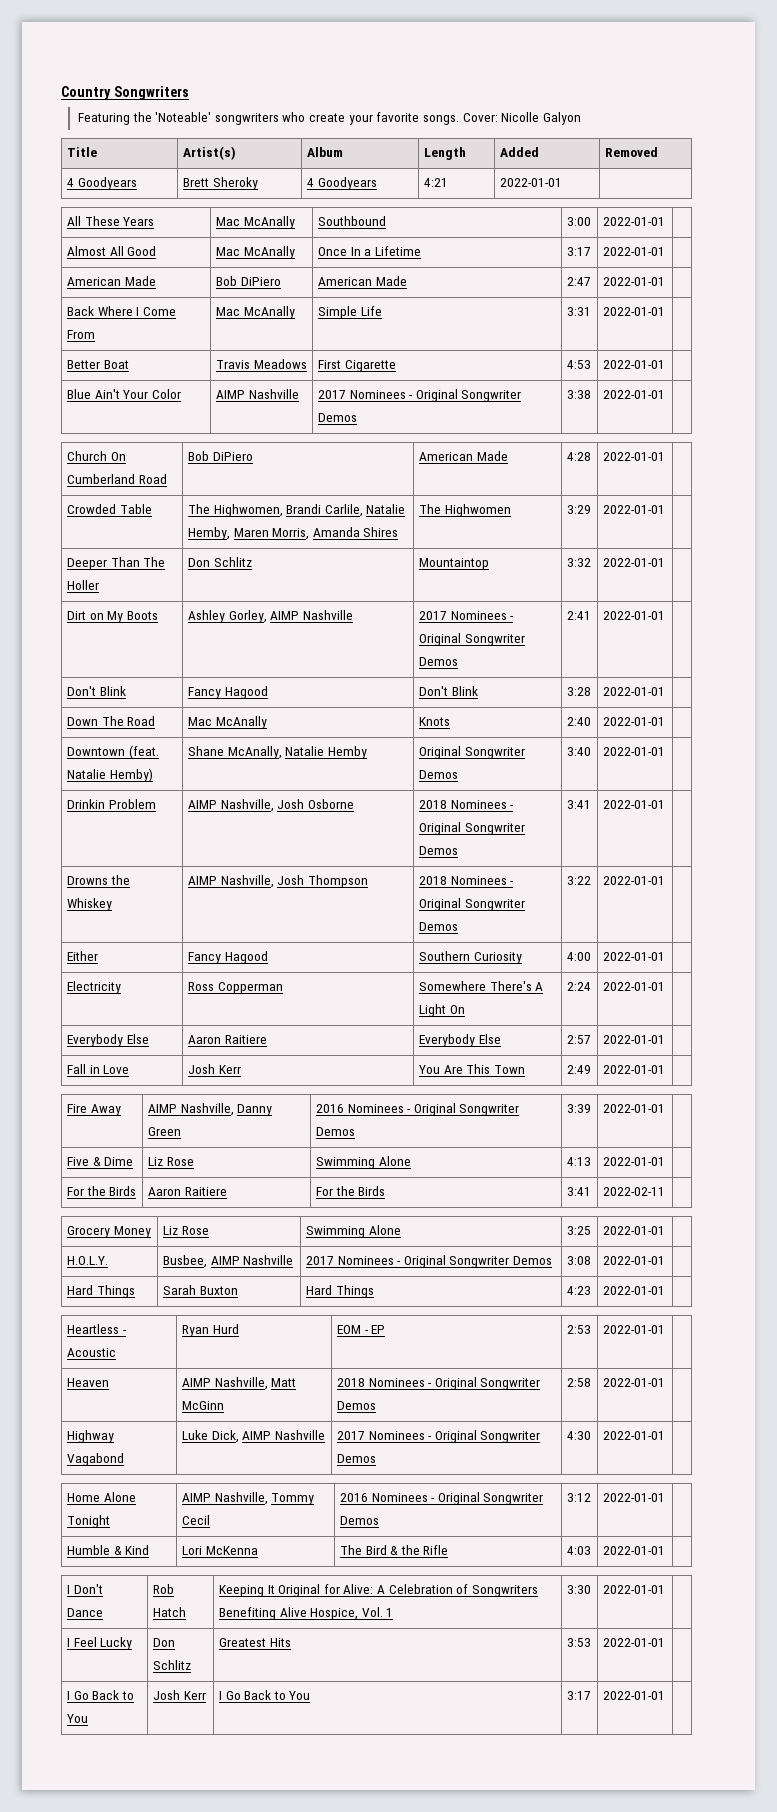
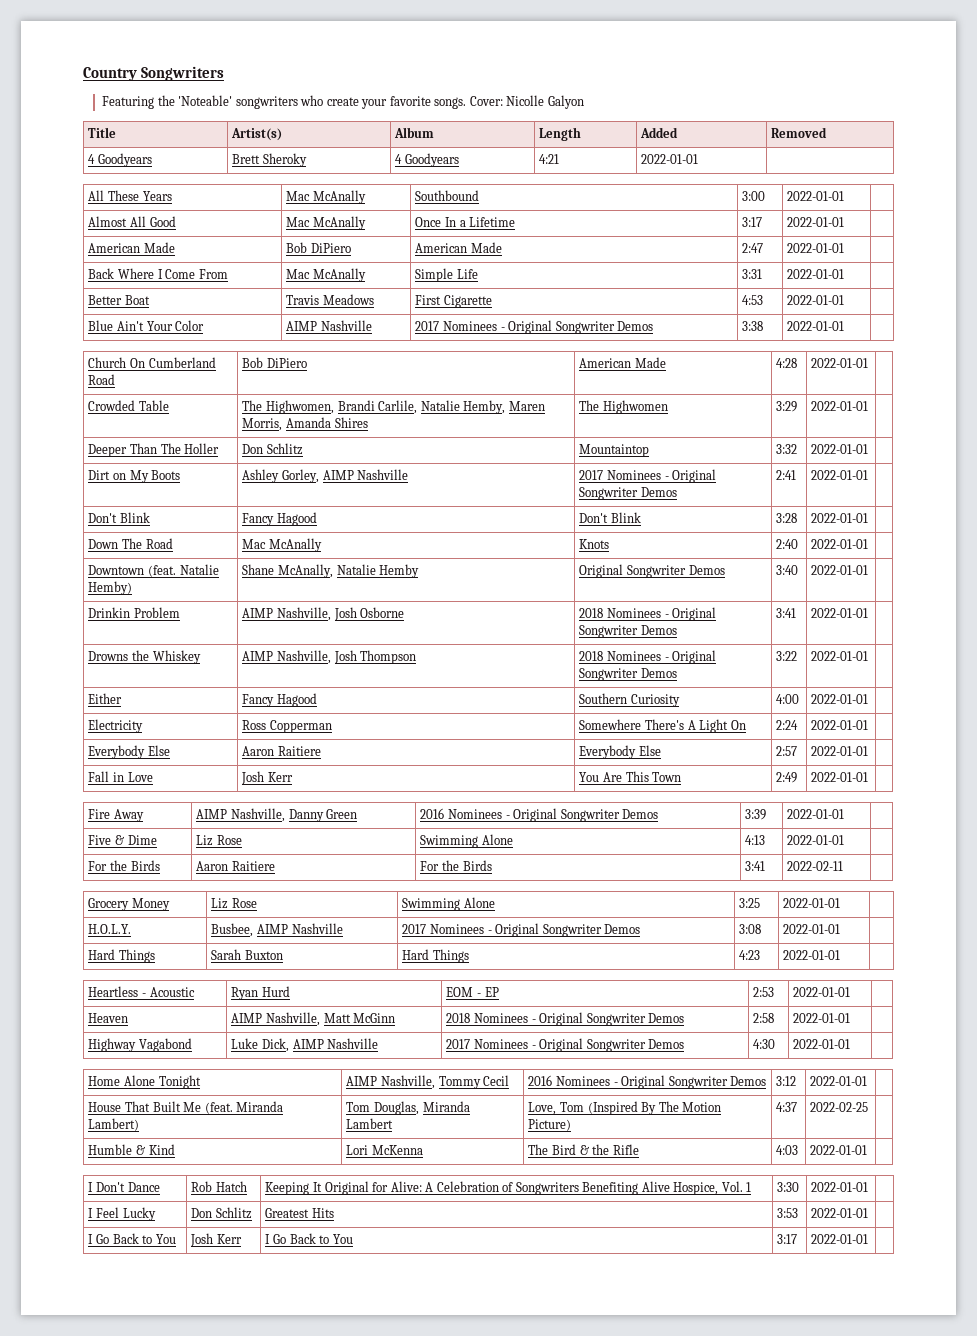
(665, 1497) none -> [88,1101,284,1114] [88,1118,140,1131] [346,1101,470,1115] [346,1118,394,1129] [528,1101,722,1115] [528,1119,572,1131] [776,1102,798,1112] [810,1102,869,1112] // House That Built Me (feat. Miranda Lambert) | Tom Douglas, Miranda Lambert | Love, Tom (Inspired By The Motion Picture) | 4:37 | 2022-02-25 |

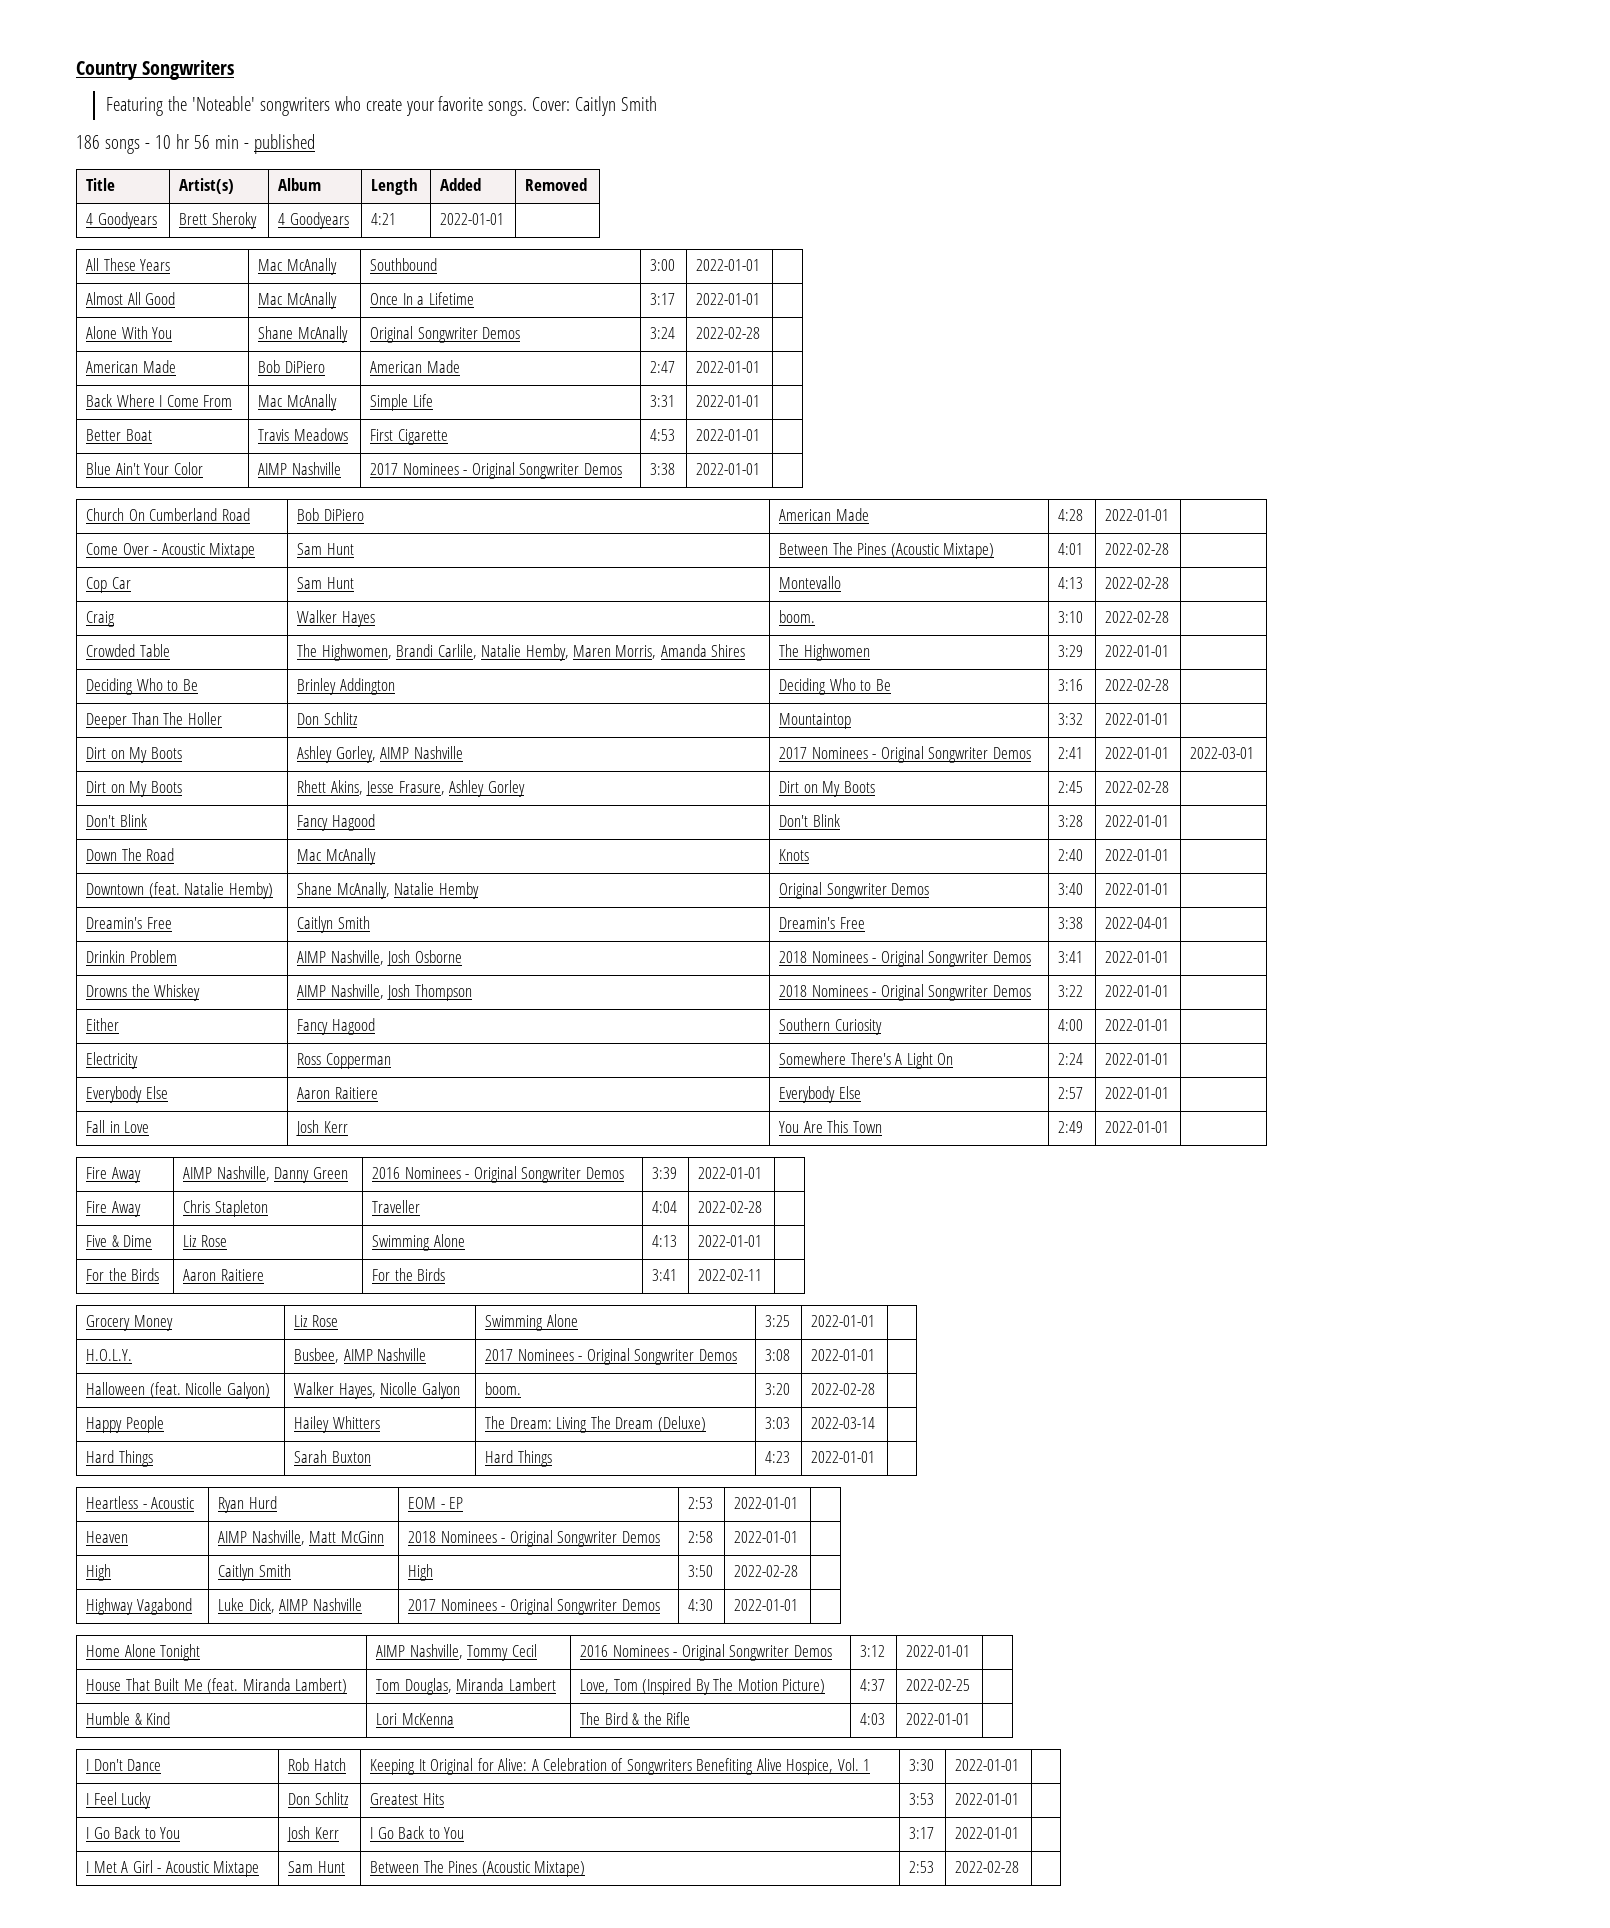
[506,95,584,109] Nicolle Galyon -> [575,96,658,116] [76,134,315,154] Caitlyn Smith // 186 songs - 10 hr 56 min - published
(845, 222) none -> [86,326,173,339] [258,326,348,343] [370,326,521,343] [650,327,676,339] [696,327,761,339] // Alone With You | Shane McAnally | Original Songwriter Demos | 3:24 | 2022-02-28 |
(869, 363) none -> [86,543,256,559] [297,543,354,555] [779,542,995,559] [1058,543,1084,555] [1105,543,1170,555] [86,577,131,593] [297,577,354,589] [779,576,842,589] [1058,577,1084,589] [1105,577,1170,589] [86,611,116,627] [297,610,375,627] [779,610,816,623] [1058,611,1084,623] [1105,611,1170,623] // Come Over - Acoustic Mixtape | Sam Hunt | Between The Pines (Acoustic Mixtape) | 4:01 | 2022-02-28 | // Cop Car | Sam Hunt | Montevallo | 4:13 | 2022-02-28 | // Craig | Walker Hayes | boom. | 3:10 | 2022-02-28 |
(869, 406) none -> [86,678,198,695] [297,678,395,695] [779,678,891,695] [1058,679,1084,691] [1105,679,1170,691] // Deciding Who to Be | Brinley Addington | Deciding Who to Be | 3:16 | 2022-02-28 |
(869, 475) none -> [1190,747,1255,759] [86,781,182,797] [297,780,525,797] [779,781,875,797] [1058,781,1084,793] [1105,781,1170,793] | 2022-03-01 // Dirt on My Boots | Rhett Akins, Jesse Frasure, Ashley Gorley | Dirt on My Boots | 2:45 | 2022-02-28
(869, 570) none -> [86,917,172,929] [297,916,370,933] [779,917,865,929] [1058,917,1084,929] [1105,917,1170,929] // Dreamin's Free | Caitlyn Smith | Dreamin's Free | 3:38 | 2022-04-01 |
(845, 814) none -> [86,1201,141,1217] [183,1200,268,1217] [372,1200,421,1213] [652,1201,678,1213] [698,1201,763,1213] // Fire Away | Chris Stapleton | Traveller | 4:04 | 2022-02-28 |
(841, 929) none -> [86,1382,270,1399] [294,1382,460,1399] [485,1382,522,1395] [765,1383,791,1395] [811,1383,876,1395] [86,1416,164,1433] [294,1416,380,1433] [485,1416,706,1433] [765,1417,791,1429] [811,1417,876,1429] // Halloween (feat. Nicolle Galyon) | Walker Hayes, Nicolle Galyon | boom. | 3:20 | 2022-02-28 | // Happy People | Hailey Whitters | The Dream: Living The Dream (Deluxe) | 3:03 | 2022-03-14 |
(851, 1018) none -> [86,1564,112,1581] [218,1564,291,1581] [408,1564,434,1581] [688,1565,714,1577] [734,1565,799,1577] // High | Caitlyn Smith | High | 3:50 | 2022-02-28 |
(869, 1239) none -> [86,1860,259,1877] [288,1861,345,1873] [370,1860,586,1877] [909,1861,935,1873] [955,1861,1020,1873] // I Met A Girl - Acoustic Mixtape | Sam Hunt | Between The Pines (Acoustic Mixtape) | 2:53 | 2022-02-28 |

